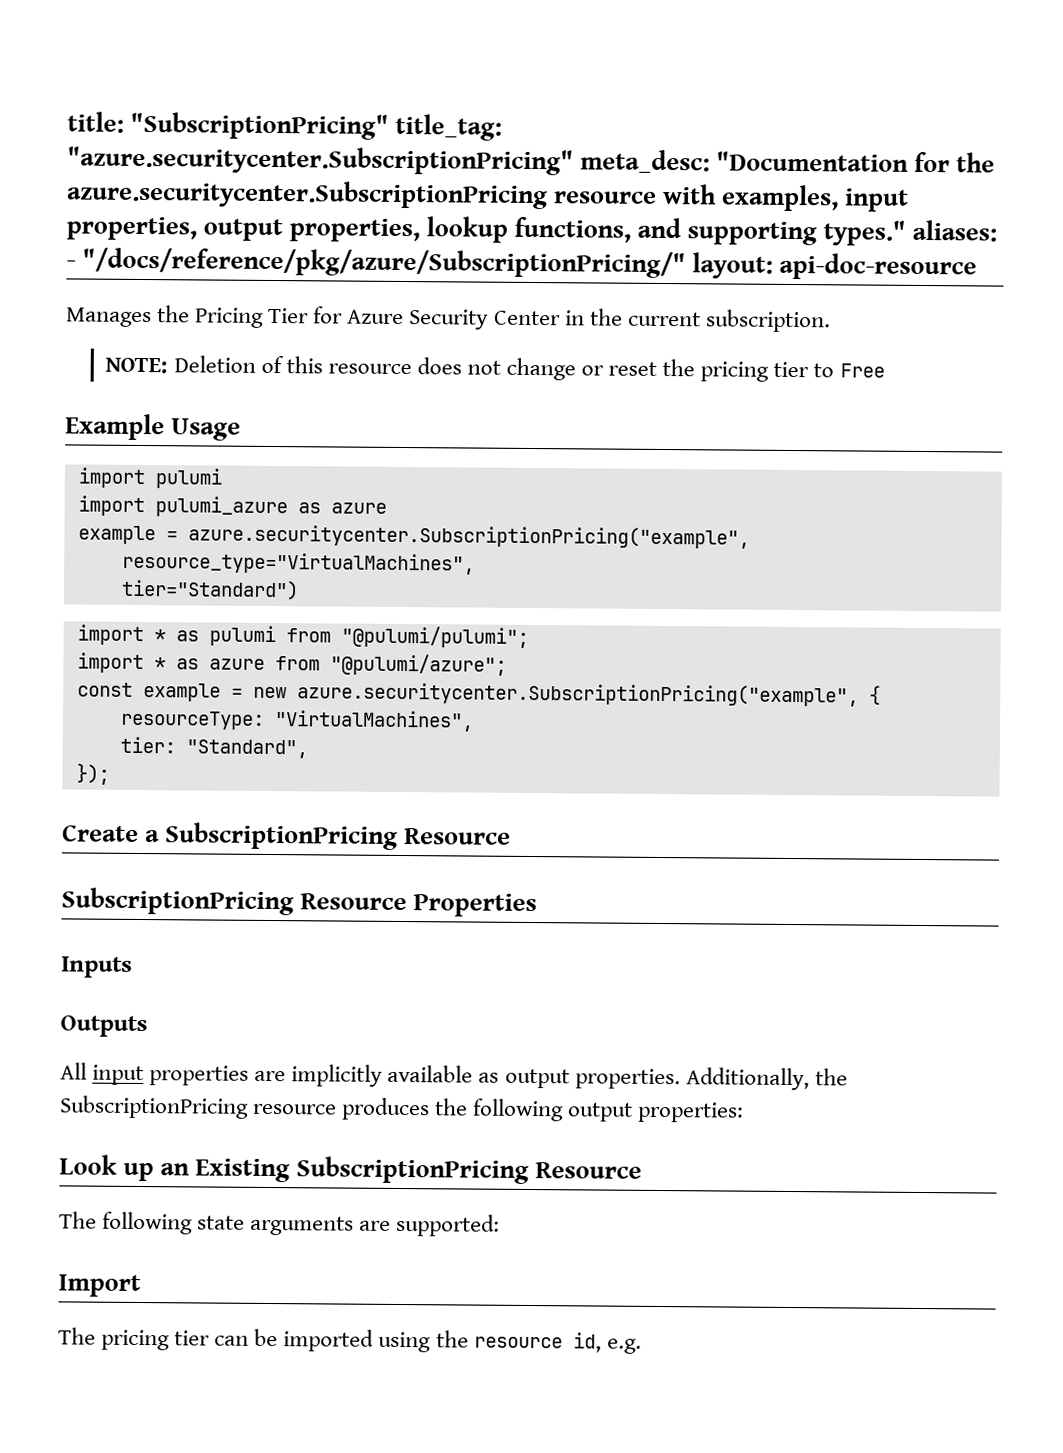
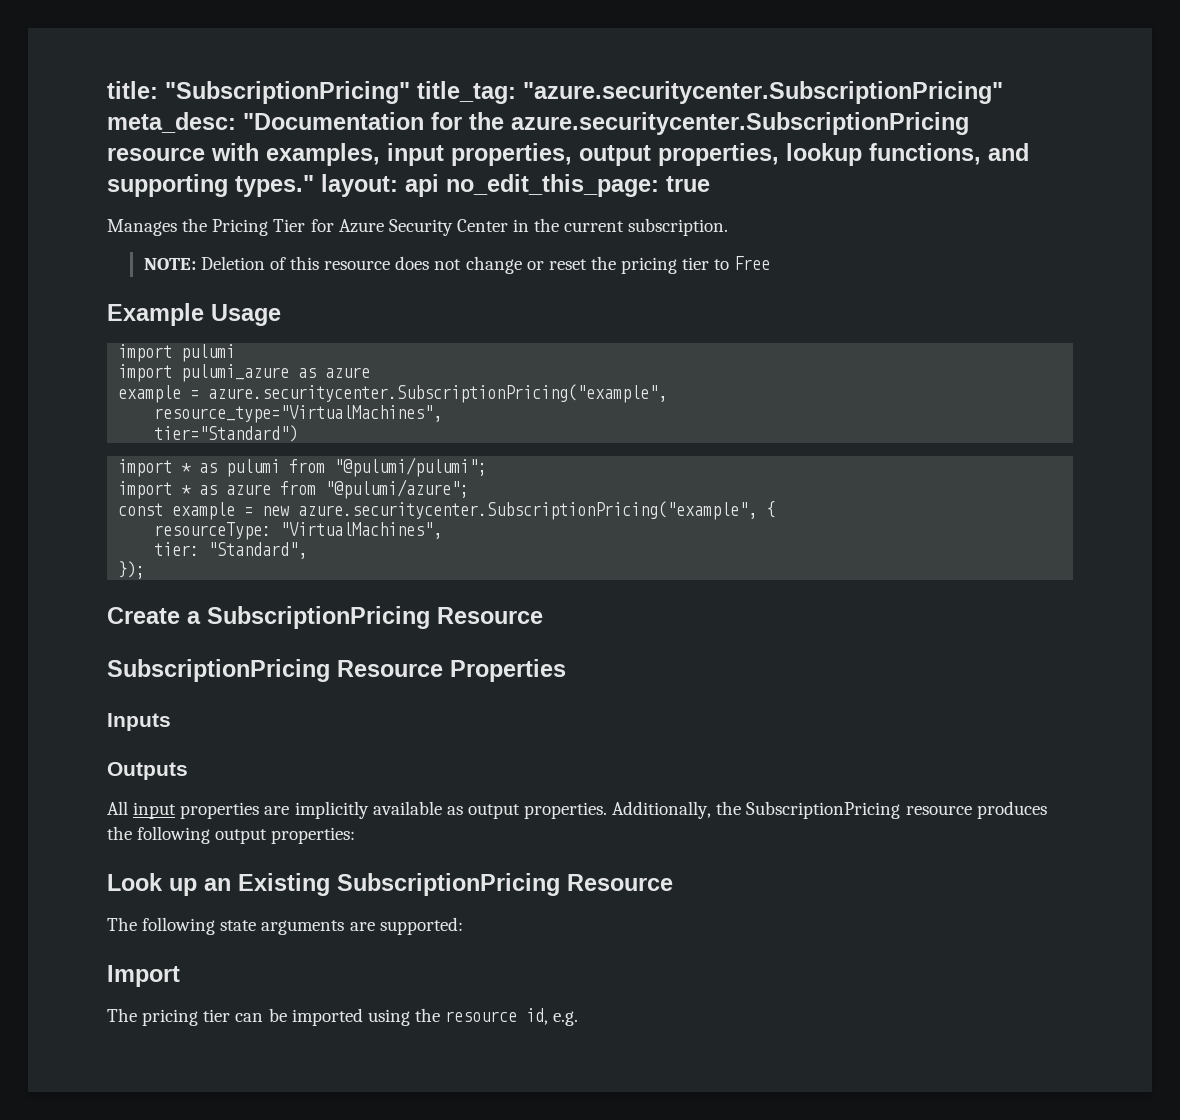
[912,219,998,242] [66,247,978,281] aliases: - "/docs/reference/pkg/azure/SubscriptionPricing/" layout: api-doc-resource -> [321,174,710,197] layout: api no_edit_this_page: true

